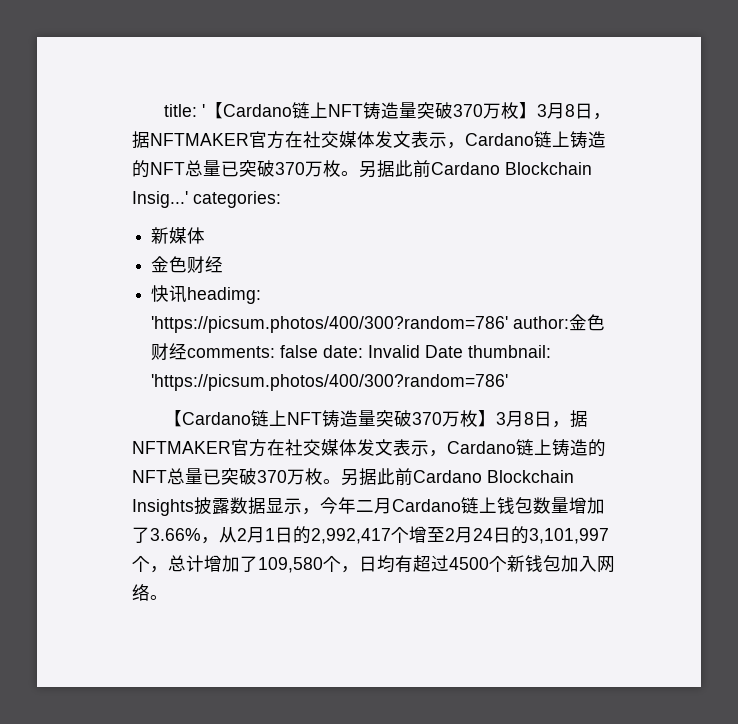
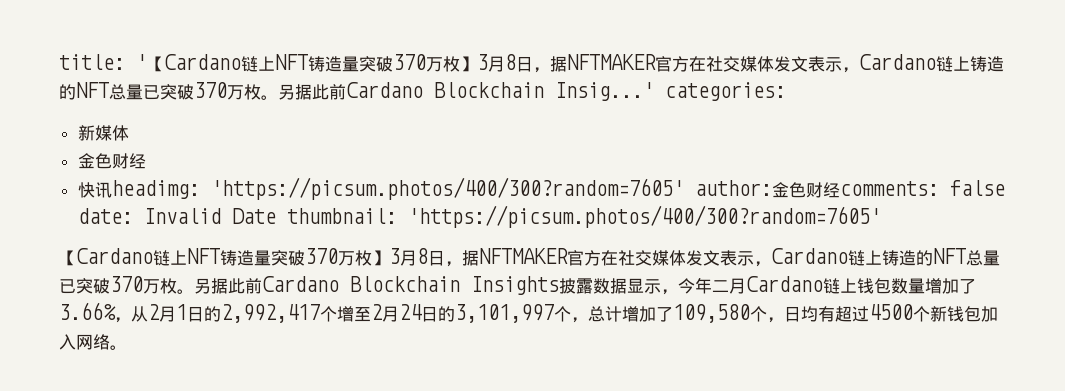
[151,316,509,333] 'https://picsum.photos/400/300?random=786' -> [210,177,684,200] 'https://picsum.photos/400/300?random=7605'
[151,374,509,391] 'https://picsum.photos/400/300?random=786' -> [407,205,881,228] 'https://picsum.photos/400/300?random=7605'

